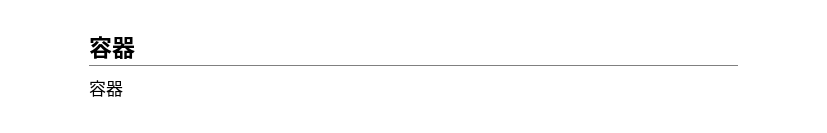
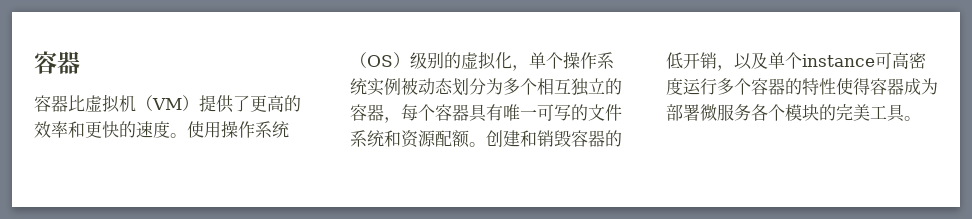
(123, 89) none -> [68,94,301,113] [34,121,289,138] [350,51,614,71] [350,78,622,96] [350,104,622,123] [350,130,622,148] [666,52,926,71] [666,78,938,96] [666,104,921,122] 比虚拟机（VM）提供了更高的效率和更快的速度。使用操作系统（OS）级别的虚拟化，单个操作系统实例被动态划分为多个相互独立的容器，每个容器具有唯一可写的文件系统和资源配额。创建和销毁容器的低开销，以及单个instance可高密度运行多个容器的特性使得容器成为部署微服务各个模块的完美工具。

